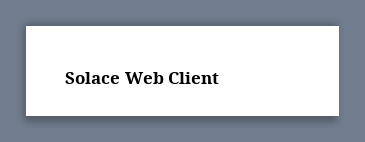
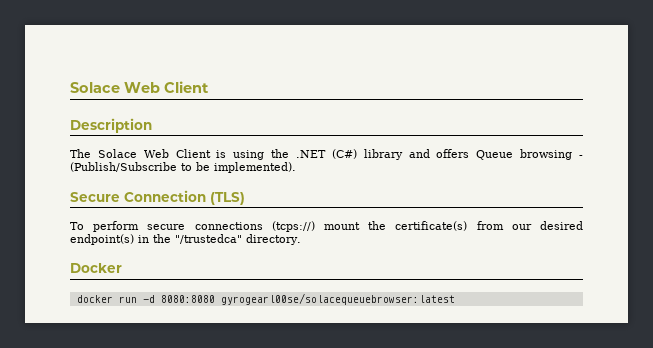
[65,72,220,84] Solace Web Client -> [70,81,209,93] [70,118,152,133] [70,149,583,160] [70,162,296,173] [70,190,245,205] [70,221,583,232] [70,234,301,245] [70,263,122,273] [76,293,455,305] Solace Web Client // Description // The Solace Web Client is using the .NET (C#) library and offers Queue browsing - (Publish/Subscribe to be implemented). // Secure Connection (TLS) // To perform secure connections (tcps://) mount the certificate(s) from our desired endpoint(s) in the "/trustedca" directory. // Docker // docker run -d 8080:8080 gyrogearl00se/solacequeuebrowser:latest

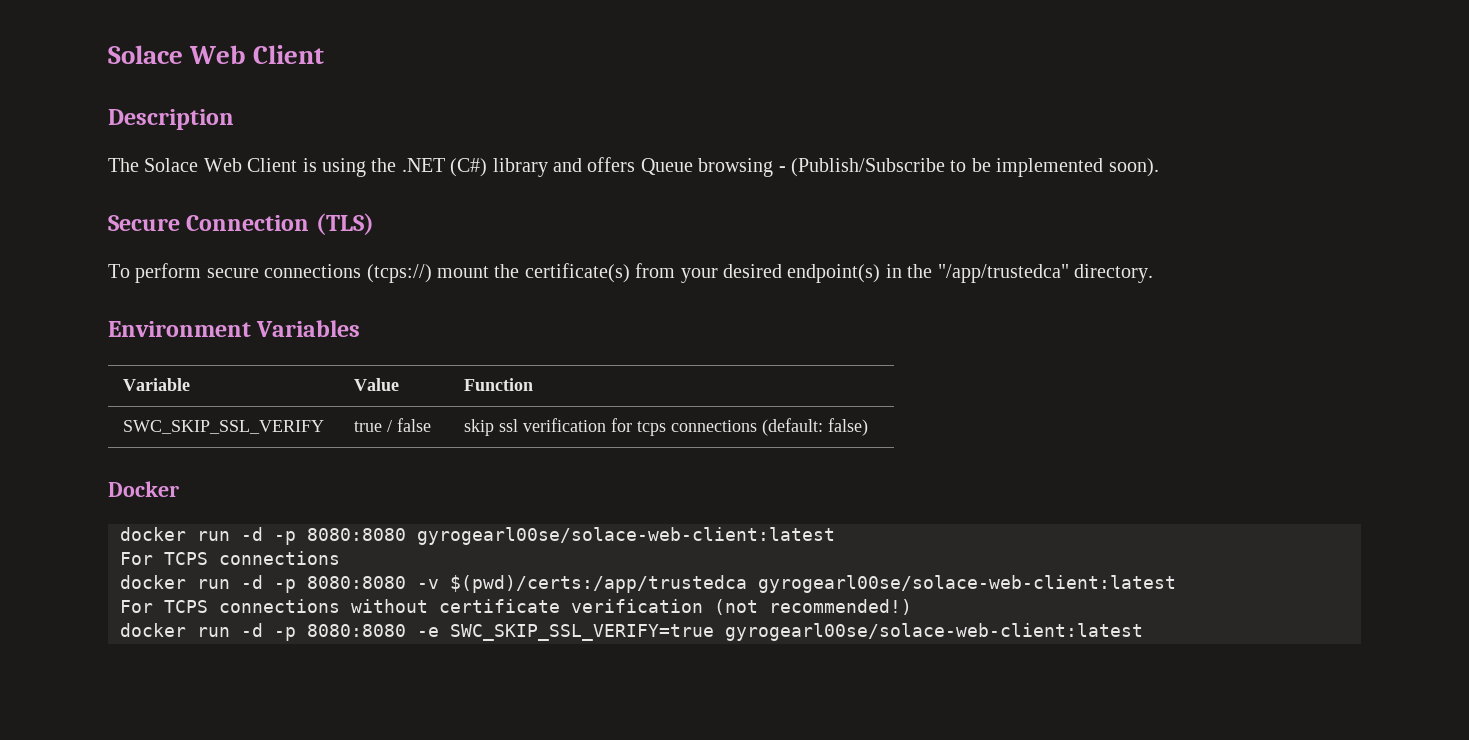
[214,162,296,173] implemented). -> [996,158,1159,177] implemented soon).
[511,224,532,230] our -> [680,268,718,283] your
[175,234,242,244] "/trustedca" -> [937,264,1069,283] "/app/trustedca"
[70,263,122,273] [76,293,455,305] Docker // docker run -d 8080:8080 gyrogearl00se/solacequeuebrowser:latest -> [108,320,361,337] [122,378,190,391] [353,378,399,391] [463,378,533,391] [122,420,324,434] [353,418,431,432] [463,418,868,436] [108,481,179,497] [120,527,835,545] [120,551,340,565] [120,575,1176,593] [120,599,912,615] [120,623,1143,641] Environment Variables // Variable | Value | Function // SWC_SKIP_SSL_VERIFY | true / false | skip ssl verification for tcps connections (default: false) // Docker // docker run -d -p 8080:8080 gyrogearl00se/solace-web-client:latest // For TCPS connections // docker run -d -p 8080:8080 -v $(pwd)/certs:/app/trustedca gyrogearl00se/solace-web-client:latest // For TCPS connections without certificate verification (not recommended!) // docker run -d -p 8080:8080 -e SWC_SKIP_SSL_VERIFY=true gyrogearl00se/solace-web-client:latest

